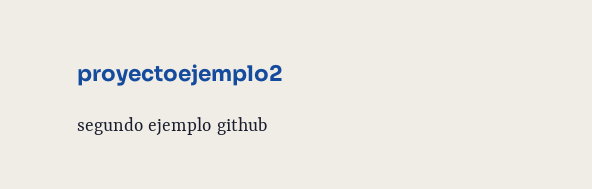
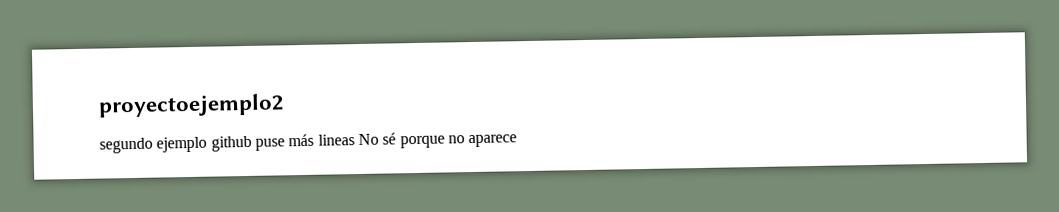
(267, 126) none -> [254,132,518,151] puse más lineas No sé porque no aparece

